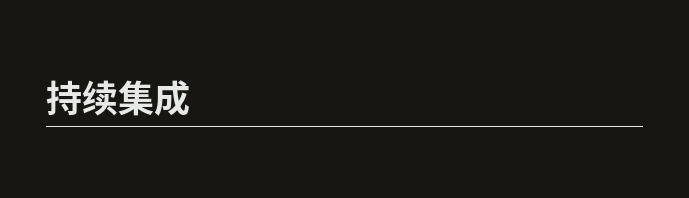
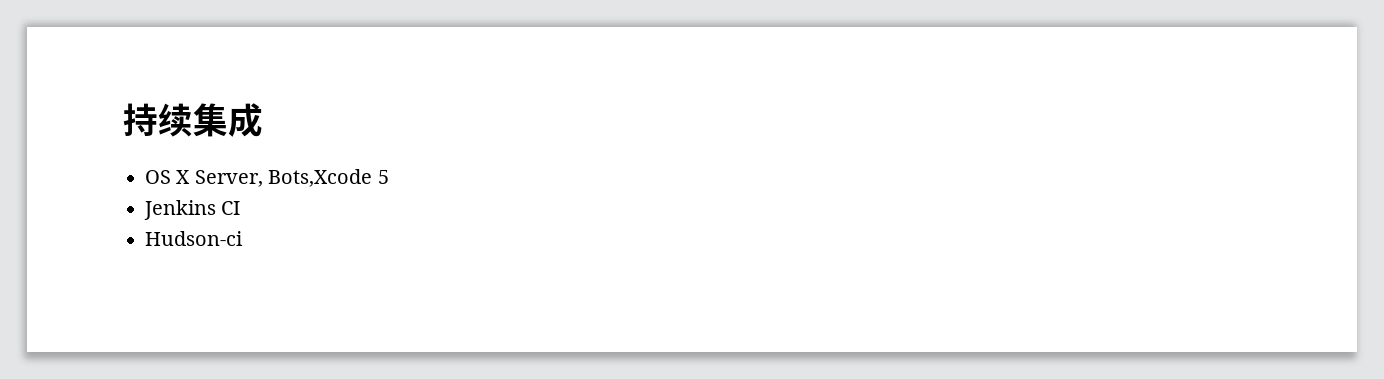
(190, 98) none -> [145,169,389,187] [144,200,241,220] [145,231,243,246] // OS X Server, Bots,Xcode 5 // Jenkins CI // Hudson-ci

